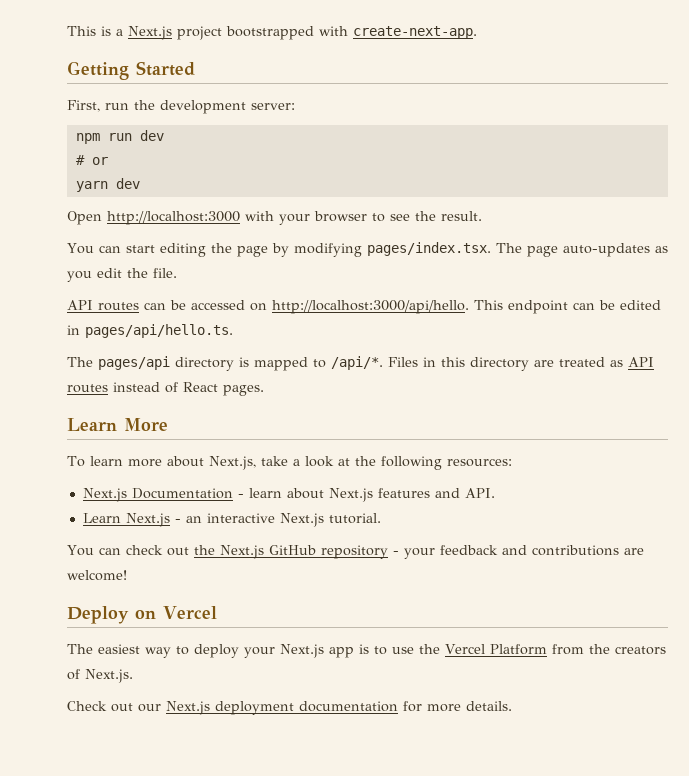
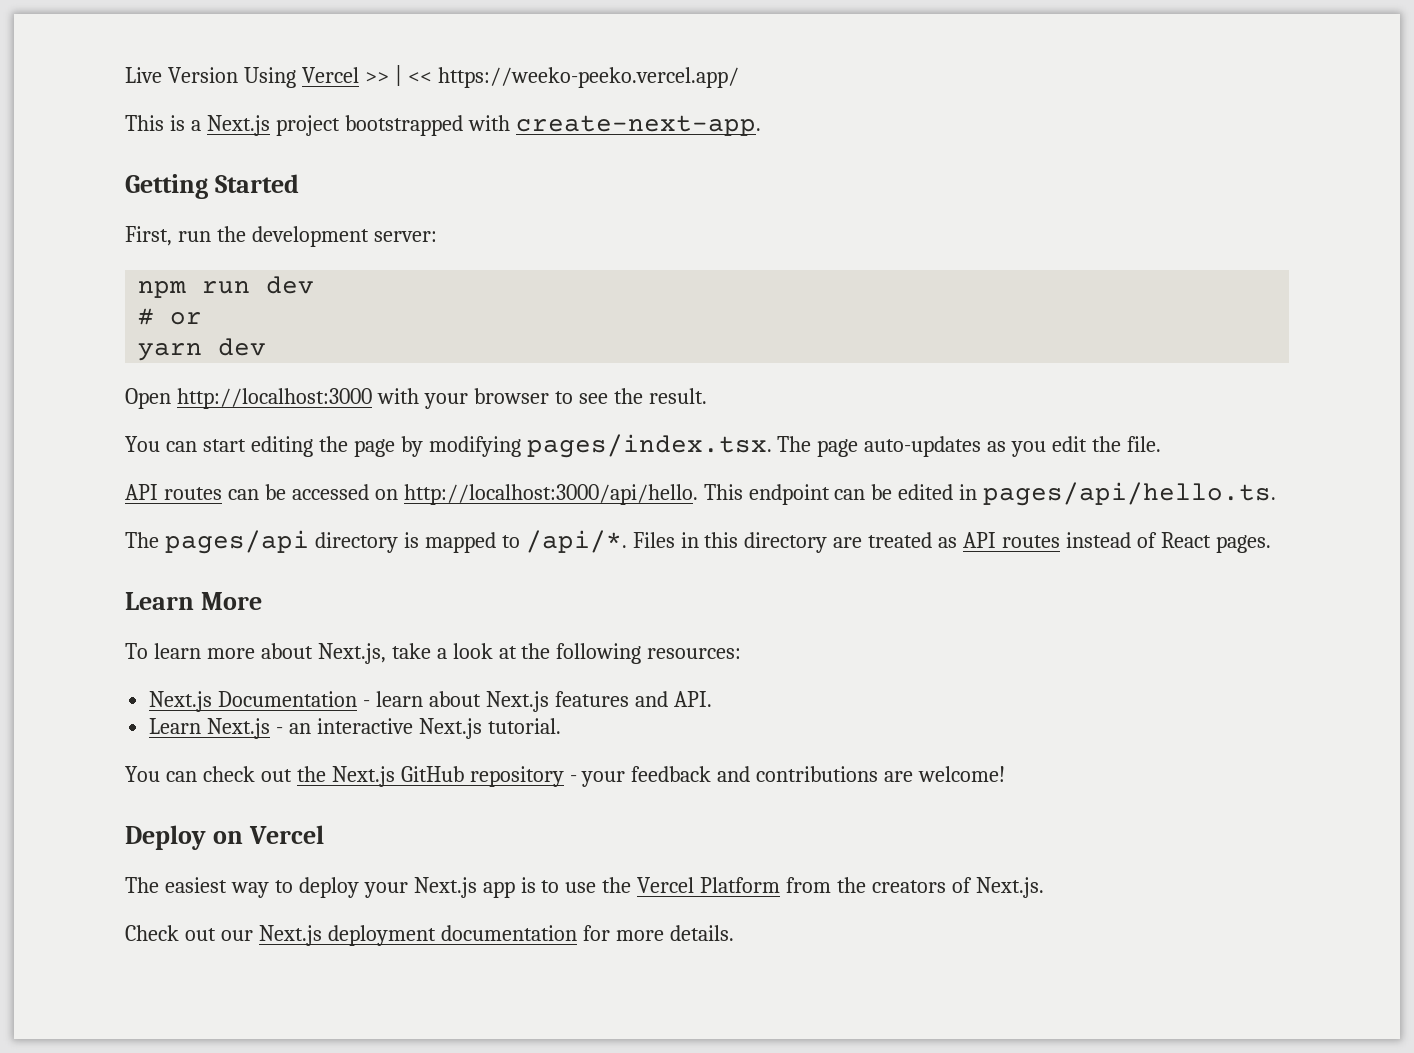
(67, 31) none -> [125,65,739,88] Live Version Using Vercel >> | << https://weeko-peeko.vercel.app/ //

